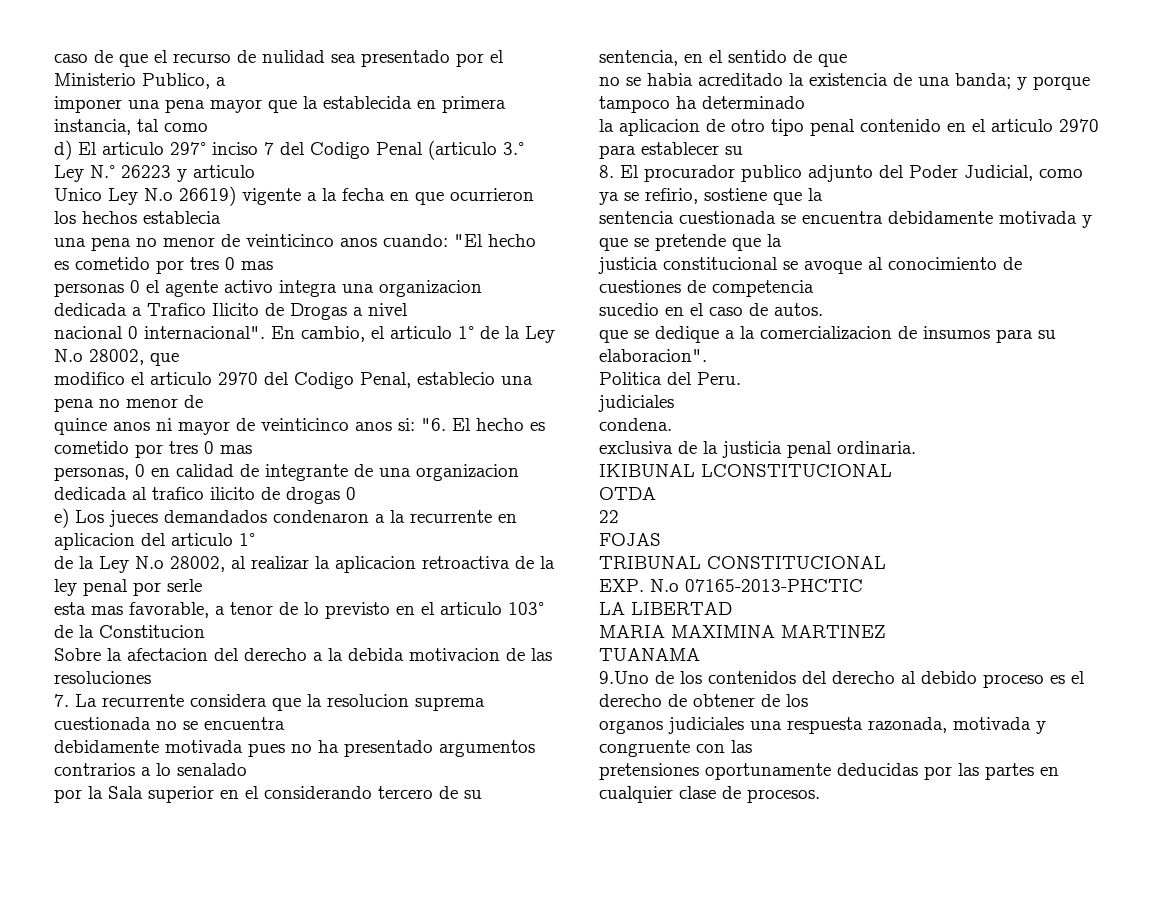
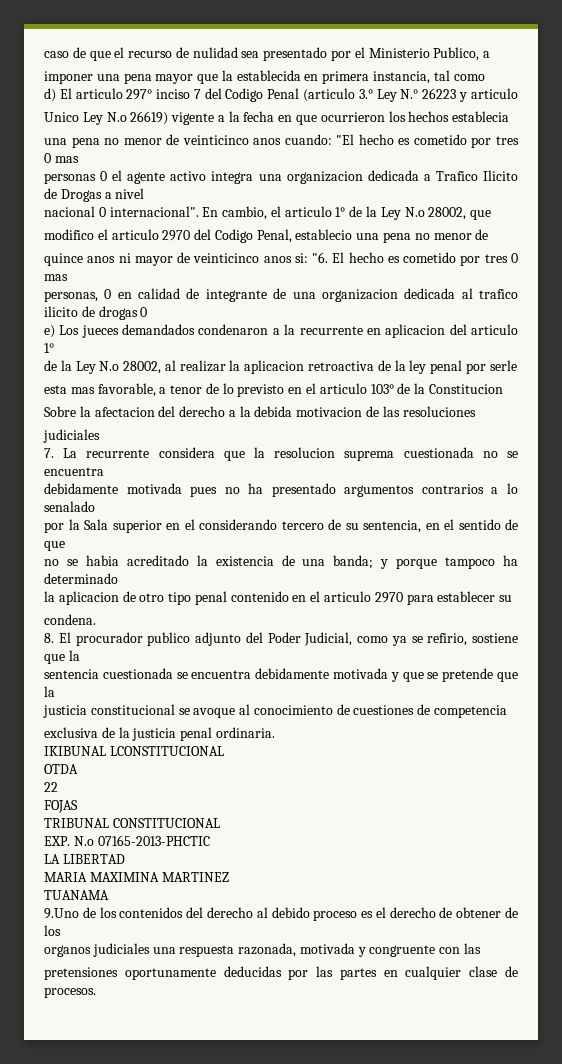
(151, 677) none -> [43,429,100,443] // judiciales
(743, 150) none -> [44,614,96,625] // condena.
[599,303,823,316] [599,326,1056,343] [599,349,707,362] [599,372,741,385] [598,395,674,412] [599,418,672,431] // sucedio en el caso de autos. // que se dedique a la comercializacion de insumos para su elaboracion". // Politica del Peru. // judiciales // condena. -> (508, 711) none

